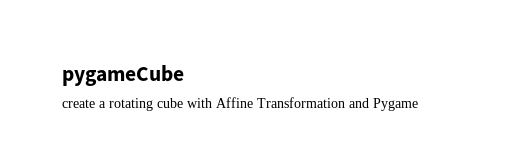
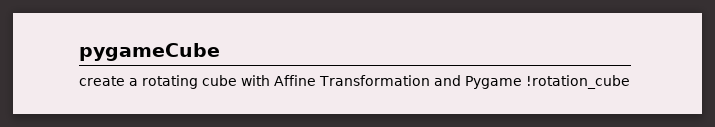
(418, 104) none -> [525,75,630,89] !rotation_cube

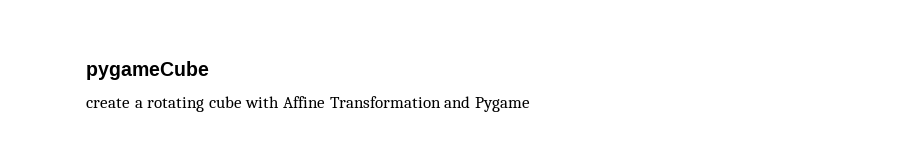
[525,75,630,89] !rotation_cube -> (530, 104) none

